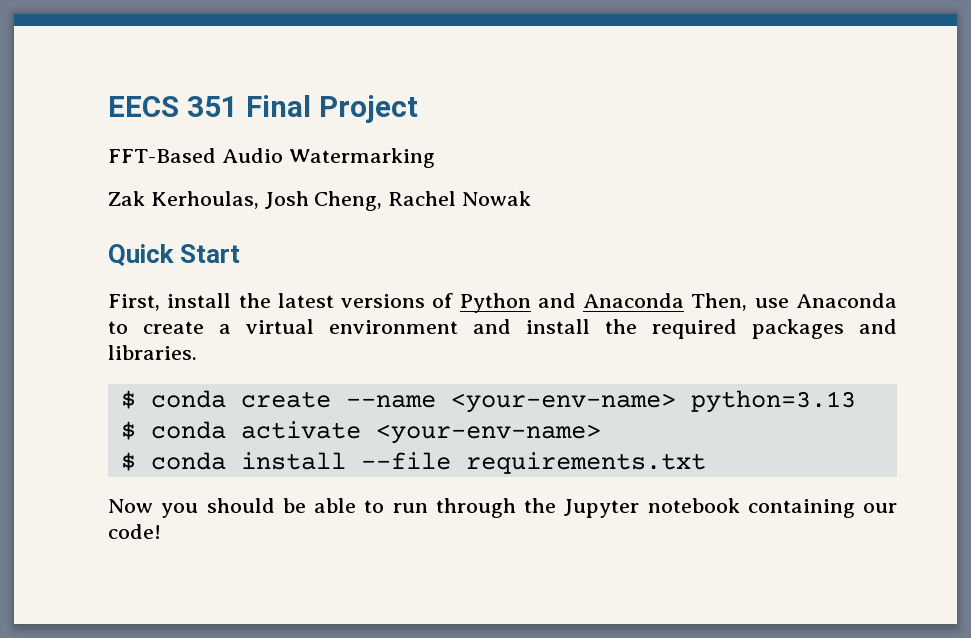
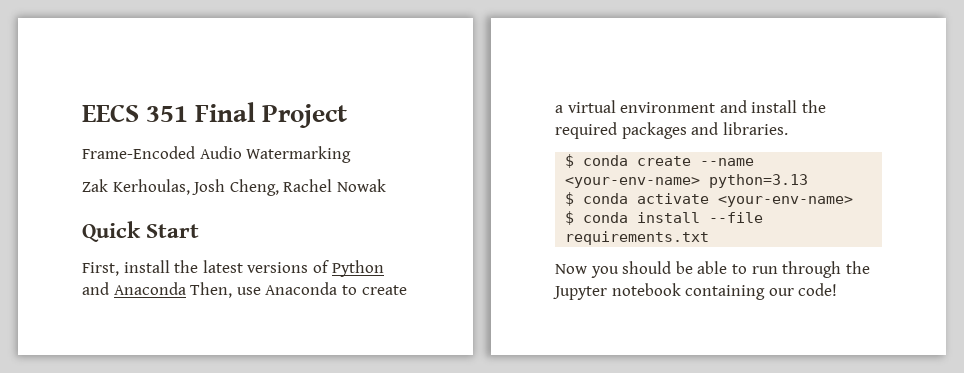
[108,148,216,163] FFT-Based -> [82,146,195,159] Frame-Encoded

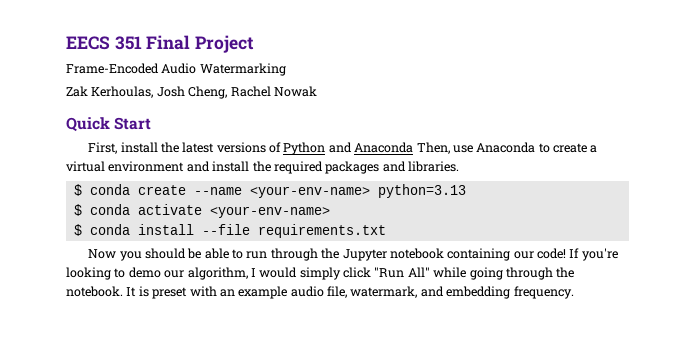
(838, 289) none -> [569,248,618,261] [66,267,575,280] [66,286,574,299] If you're looking to demo our algorithm, I would simply click "Run All" while going through the notebook. It is preset with an example audio file, watermark, and embedding frequency.

